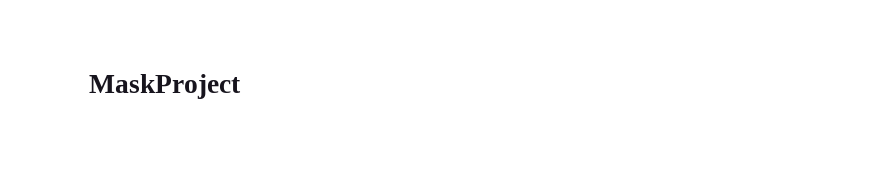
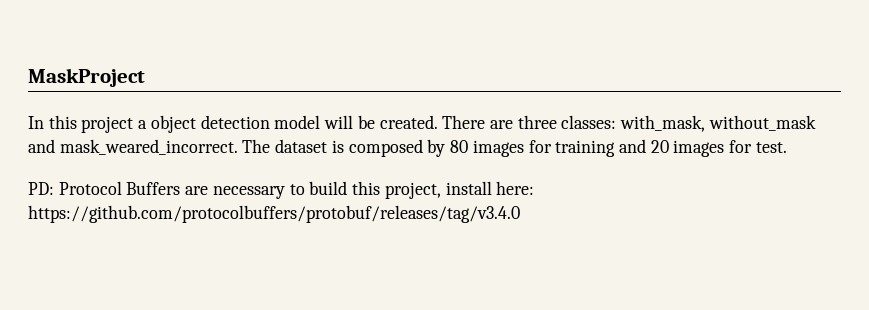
(241, 86) none -> [28,115,816,133] [28,139,787,157] [28,181,535,199] [28,205,520,223] // In this project a object detection model will be created. There are three classes: with_mask, without_mask and mask_weared_incorrect. The dataset is composed by 80 images for training and 20 images for test. // PD: Protocol Buffers are necessary to build this project, install here: https://github.com/protocolbuffers/protobuf/releases/tag/v3.4.0

